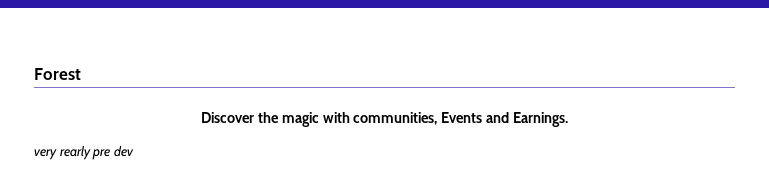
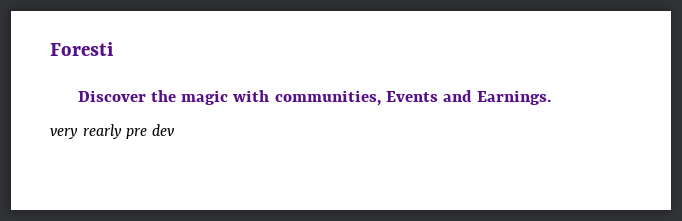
[34,68,81,80] Forest -> [50,42,113,56] Foresti

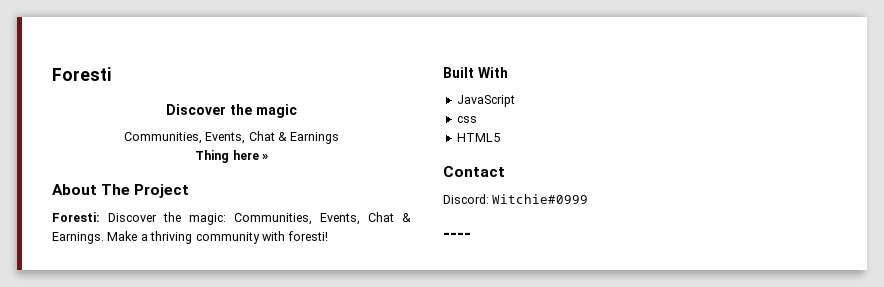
[233,90,551,106] [50,124,175,139] with communities, Events and Earnings. // very rearly pre dev -> [123,131,340,144] [195,150,268,163] [52,184,190,198] [52,212,411,225] [52,231,329,244] [443,67,508,78] [456,95,515,107] [456,116,477,123] [456,133,500,142] [443,166,505,177] [443,194,589,204] [443,232,471,240] // Communities, Events, Chat & Earnings // Thing here » // About The Project // Foresti: Discover the magic: Communities, Events, Chat & Earnings. Make a thriving community with foresti! // Built With // JavaScript // css // HTML5 // Contact // Discord: Witchie#0999 // ----

